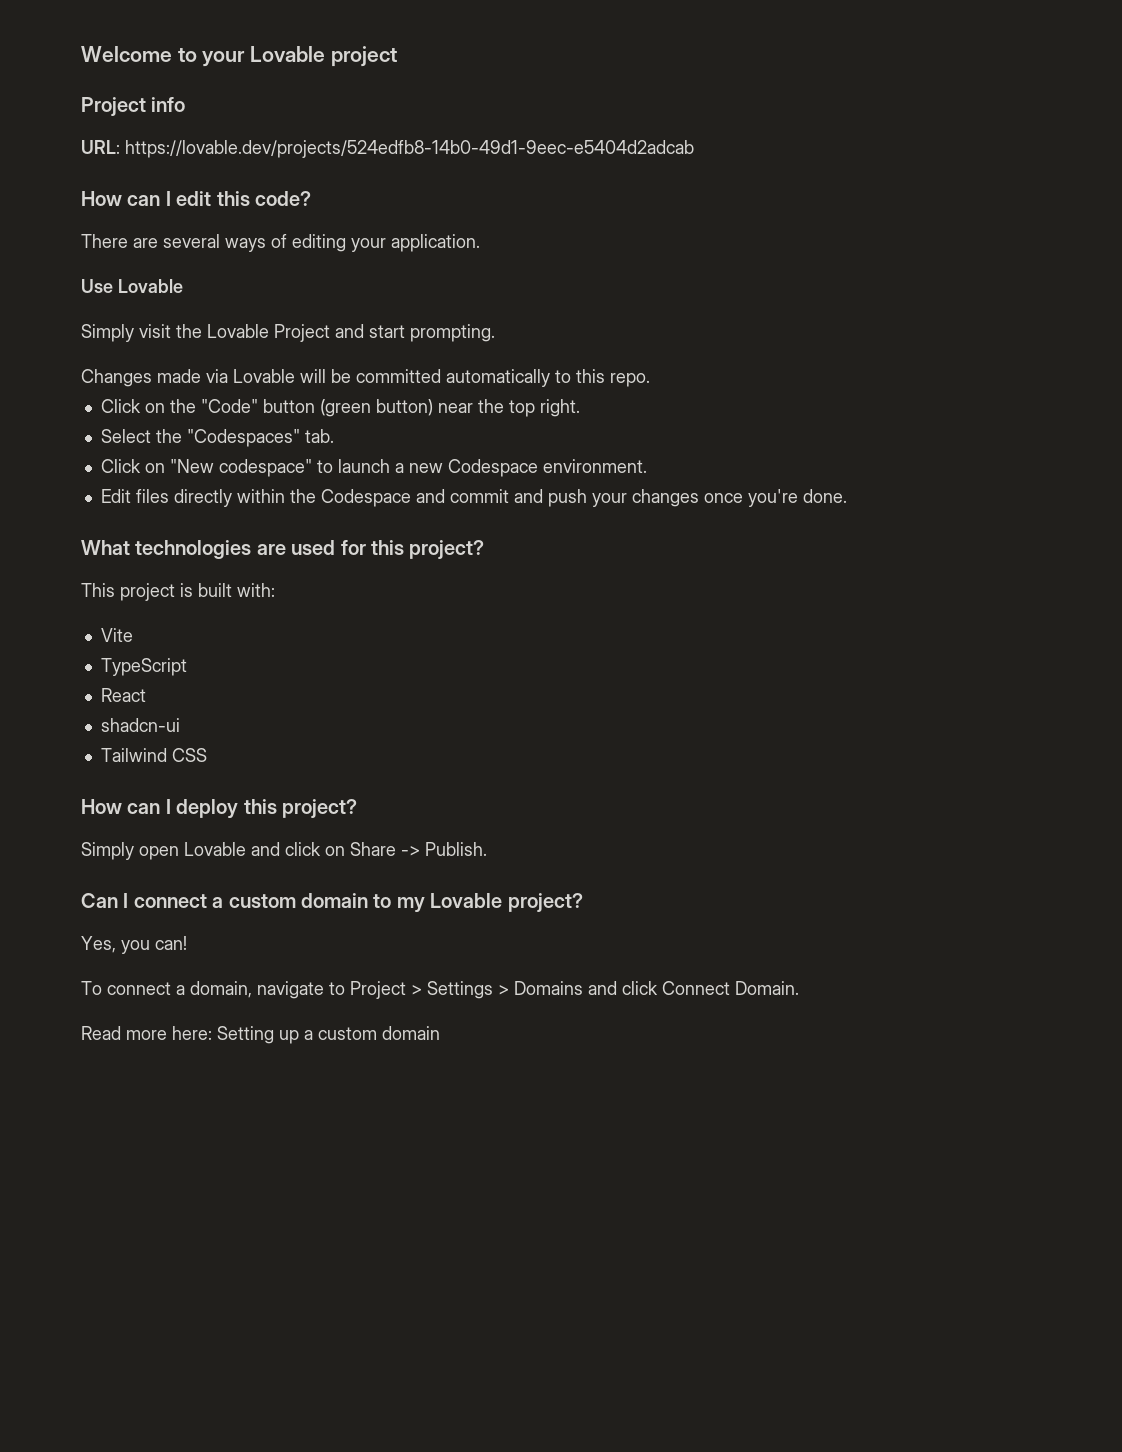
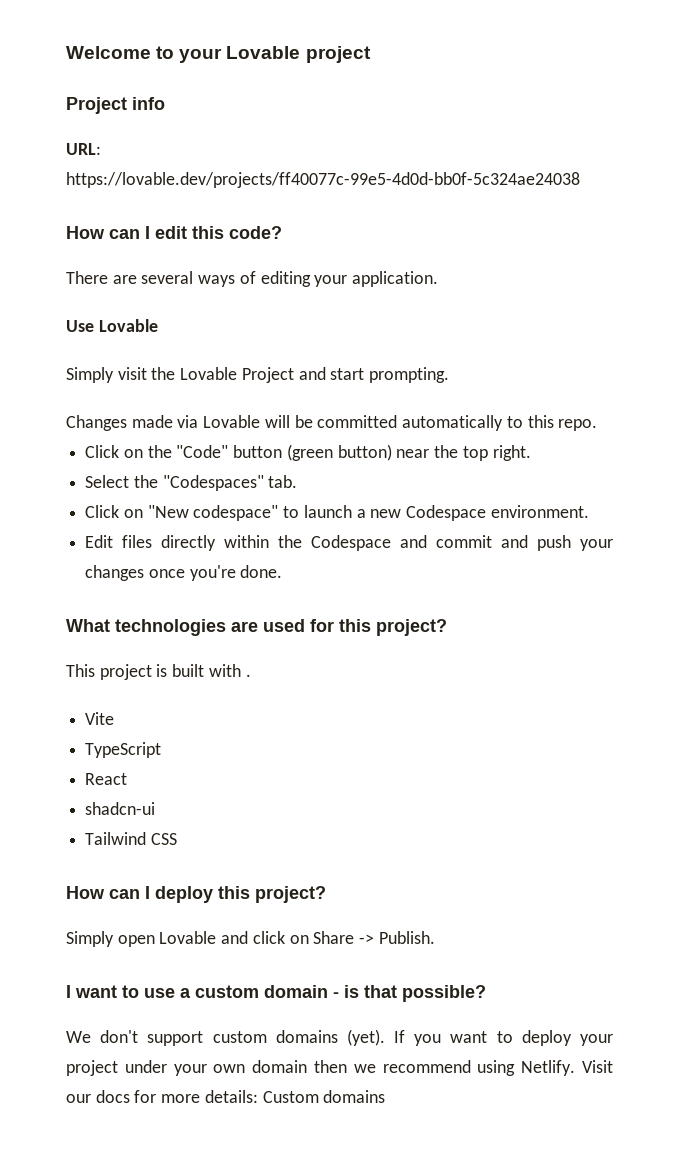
[125,140,694,158] https://lovable.dev/projects/524edfb8-14b0-49d1-9eec-e5404d2adcab -> [66,172,580,188] https://lovable.dev/projects/ff40077c-99e5-4d0d-bb0f-5c324ae24038
[237,583,275,597] with: -> [208,664,251,677] with .
[81,893,583,913] [81,936,187,954] [81,981,799,999] [81,1026,440,1044] Can I connect a custom domain to my Lovable project? // Yes, you can! // To connect a domain, navigate to Project > Settings > Domains and click Connect Domain. // Read more here: Setting up a custom domain -> [66,985,486,1002] [66,1029,613,1046] [66,1060,613,1076] [66,1090,386,1103] I want to use a custom domain - is that possible? // We don't support custom domains (yet). If you want to deploy your project under your own domain then we recommend using Netlify. Visit our docs for more details: Custom domains

